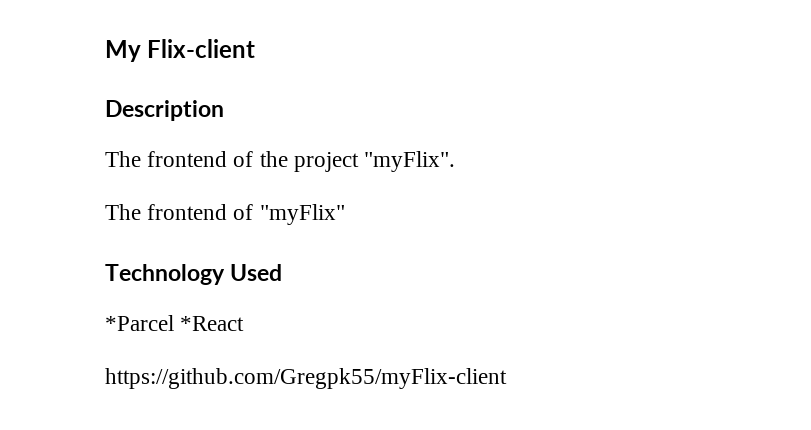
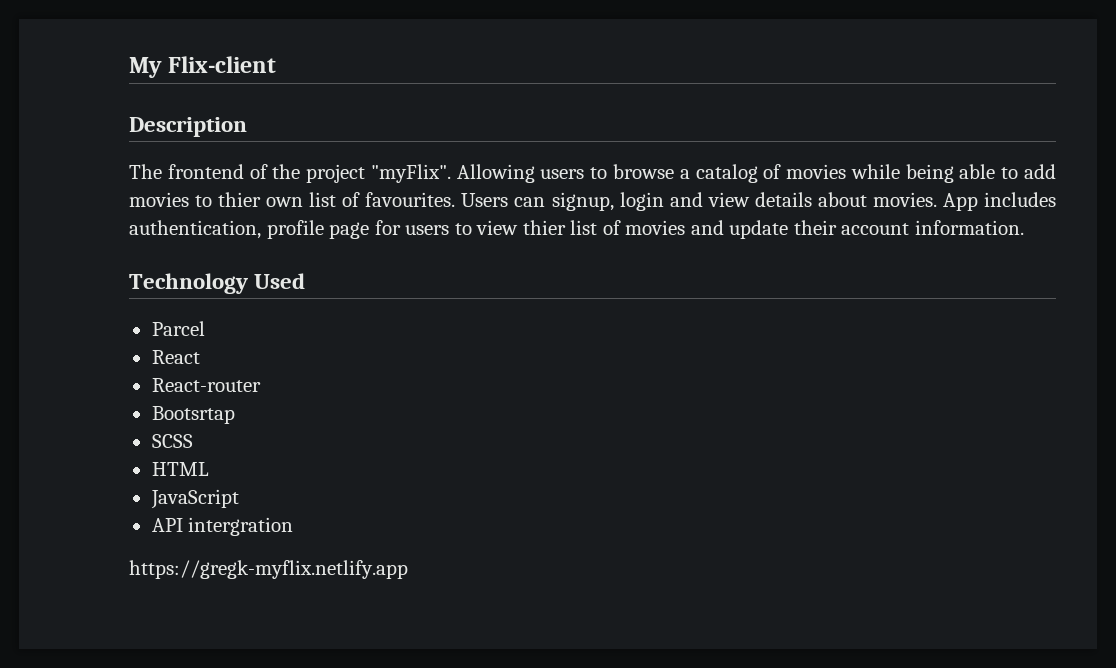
[105,204,345,225] [105,264,283,285] [105,315,245,331] [105,368,507,389] // The frontend of "myFlix" // Technology Used // *Parcel *React // https://github.com/Gregpk55/myFlix-client -> [456,164,1057,183] [129,192,1057,211] [129,220,1025,239] [129,273,306,294] [151,321,205,336] [151,350,200,364] [151,378,261,392] [151,406,235,424] [151,434,193,448] [151,462,209,476] [150,489,239,509] [151,517,294,536] [129,560,408,579] Allowing users to browse a catalog of movies while being able to add movies to thier own list of favourites. Users can signup, login and view details about movies. App includes authentication, profile page for users to view thier list of movies and update their account information. // Technology Used // Parcel // React // React-router // Bootsrtap // SCSS // HTML // JavaScript // API intergration // https://gregk-myflix.netlify.app

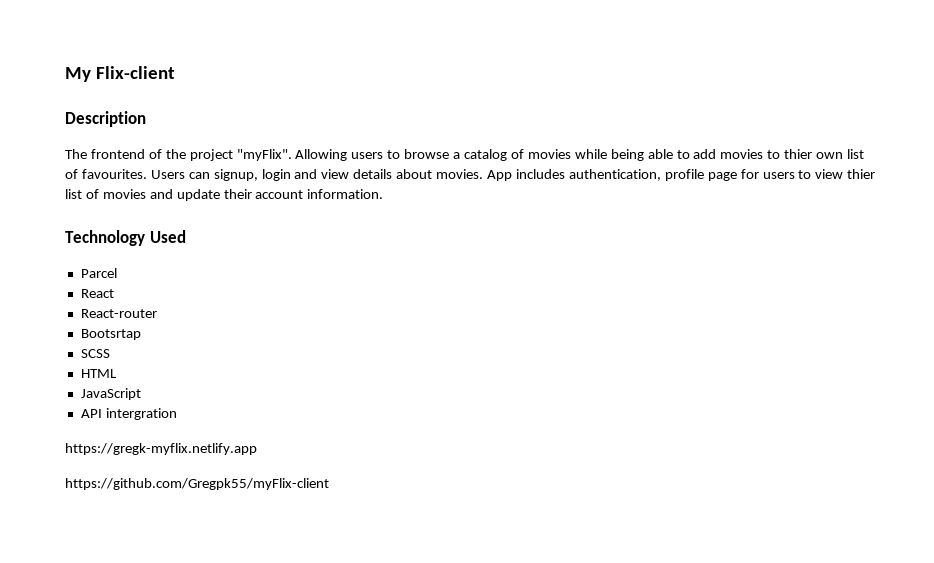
(408, 569) none -> [65,478,329,490] // https://github.com/Gregpk55/myFlix-client

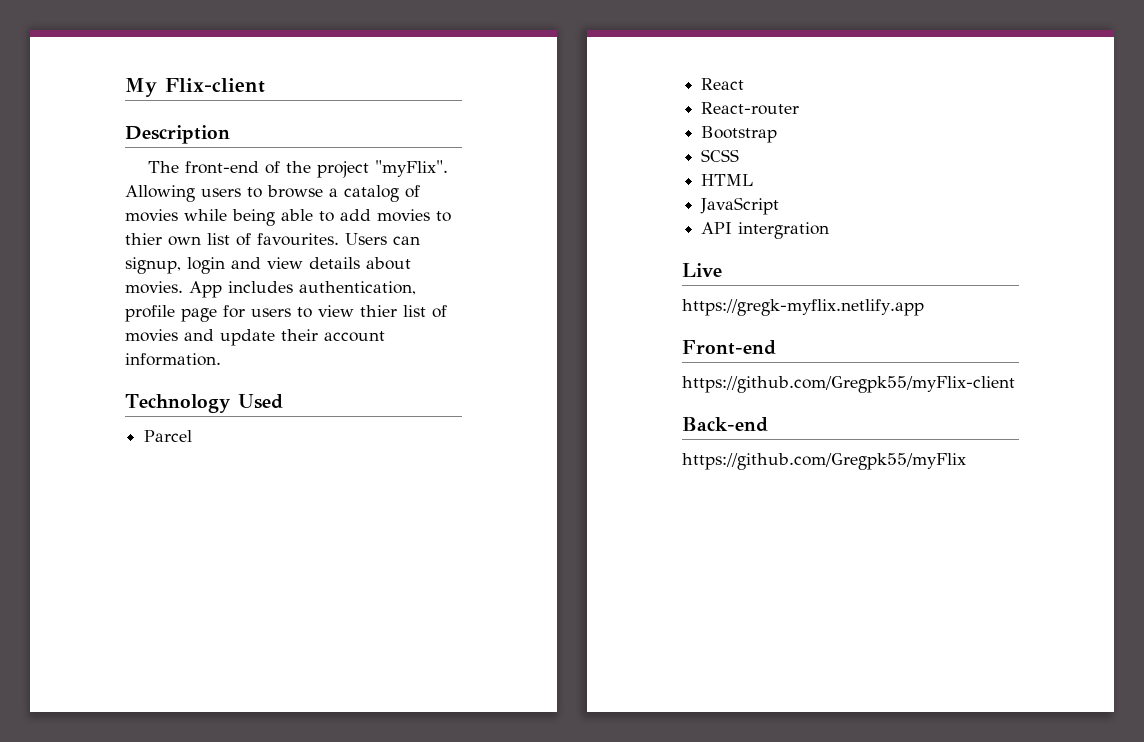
[90,149,145,159] frontend -> [185,161,260,174] front-end
[80,329,141,340] Bootsrtap -> [701,126,778,143] Bootstrap
(177, 414) none -> [682,263,722,277] // Live
(257, 449) none -> [682,340,776,355] // Front-end
(329, 484) none -> [682,417,768,432] [682,453,966,470] // Back-end // https://github.com/Gregpk55/myFlix

